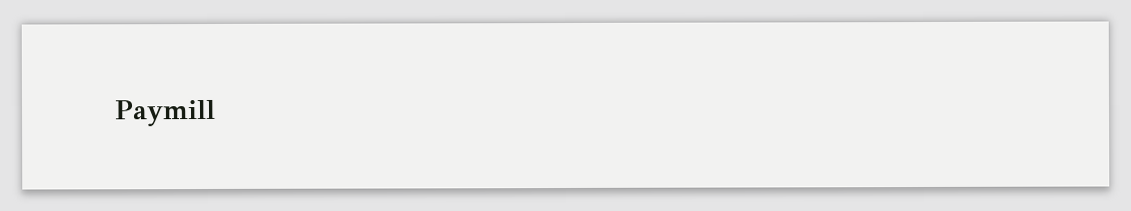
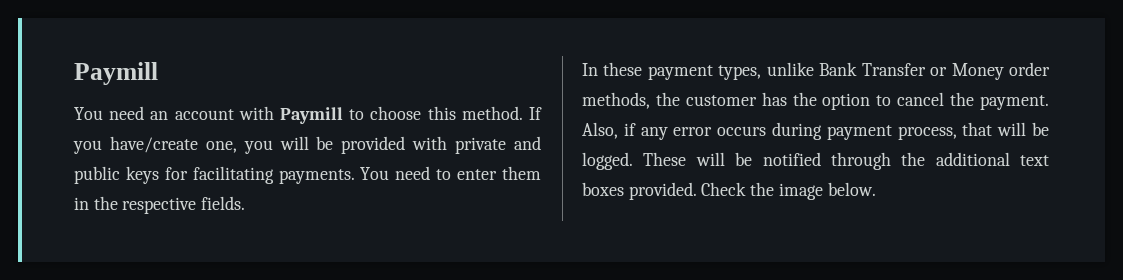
[114,99,216,127] Paymill -> [74,62,158,85] [74,106,542,124] [73,136,542,154] [74,166,542,184] [74,196,246,214] [582,62,1050,80] [582,92,1049,110] [582,122,1049,140] [582,152,1049,170] [582,182,876,200] Paymill // You need an account with Paymill to choose this method. If you have/create one, you will be provided with private and public keys for facilitating payments. You need to enter them in the respective fields. // In these payment types, unlike Bank Transfer or Money order methods, the customer has the option to cancel the payment. Also, if any error occurs during payment process, that will be logged. These will be notified through the additional text boxes provided. Check the image below.

